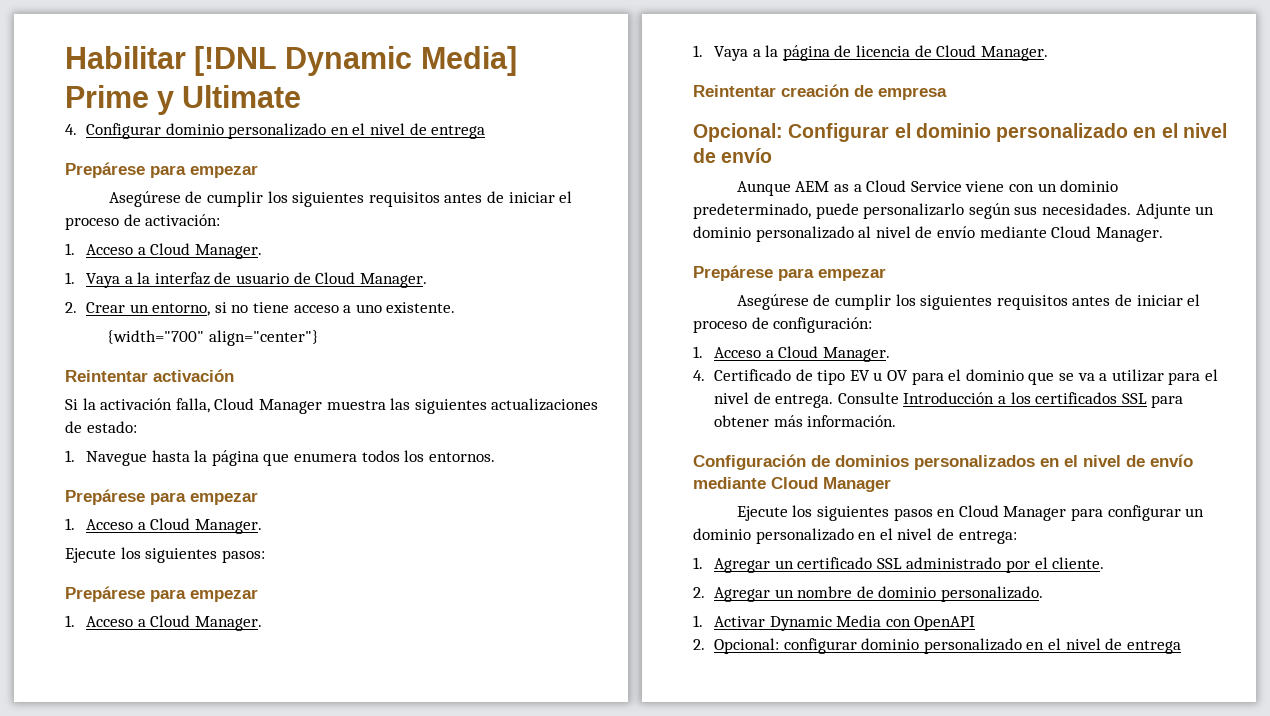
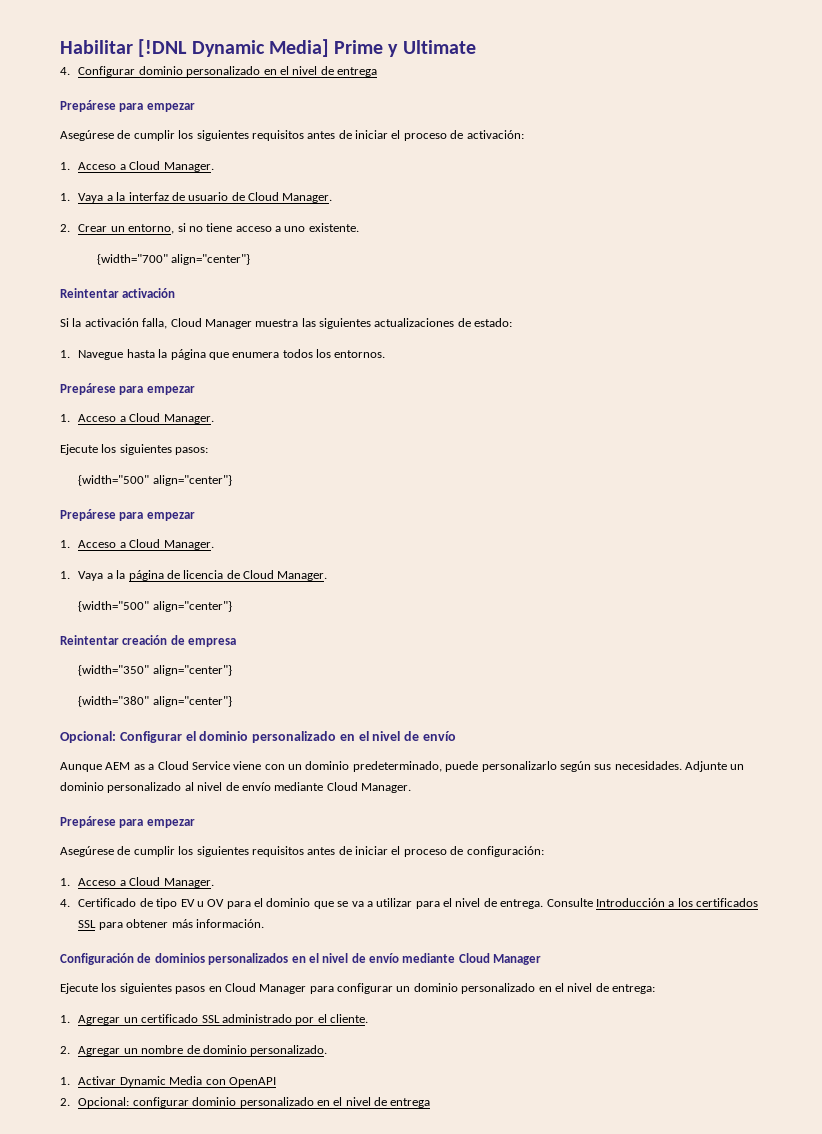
(265, 556) none -> [78,475,232,486] // {width="500" align="center"}
(1048, 53) none -> [78,601,232,612] // {width="500" align="center"}
(947, 93) none -> [78,665,232,676] [78,696,232,707] // {width="350" align="center"} // {width="380" align="center"}

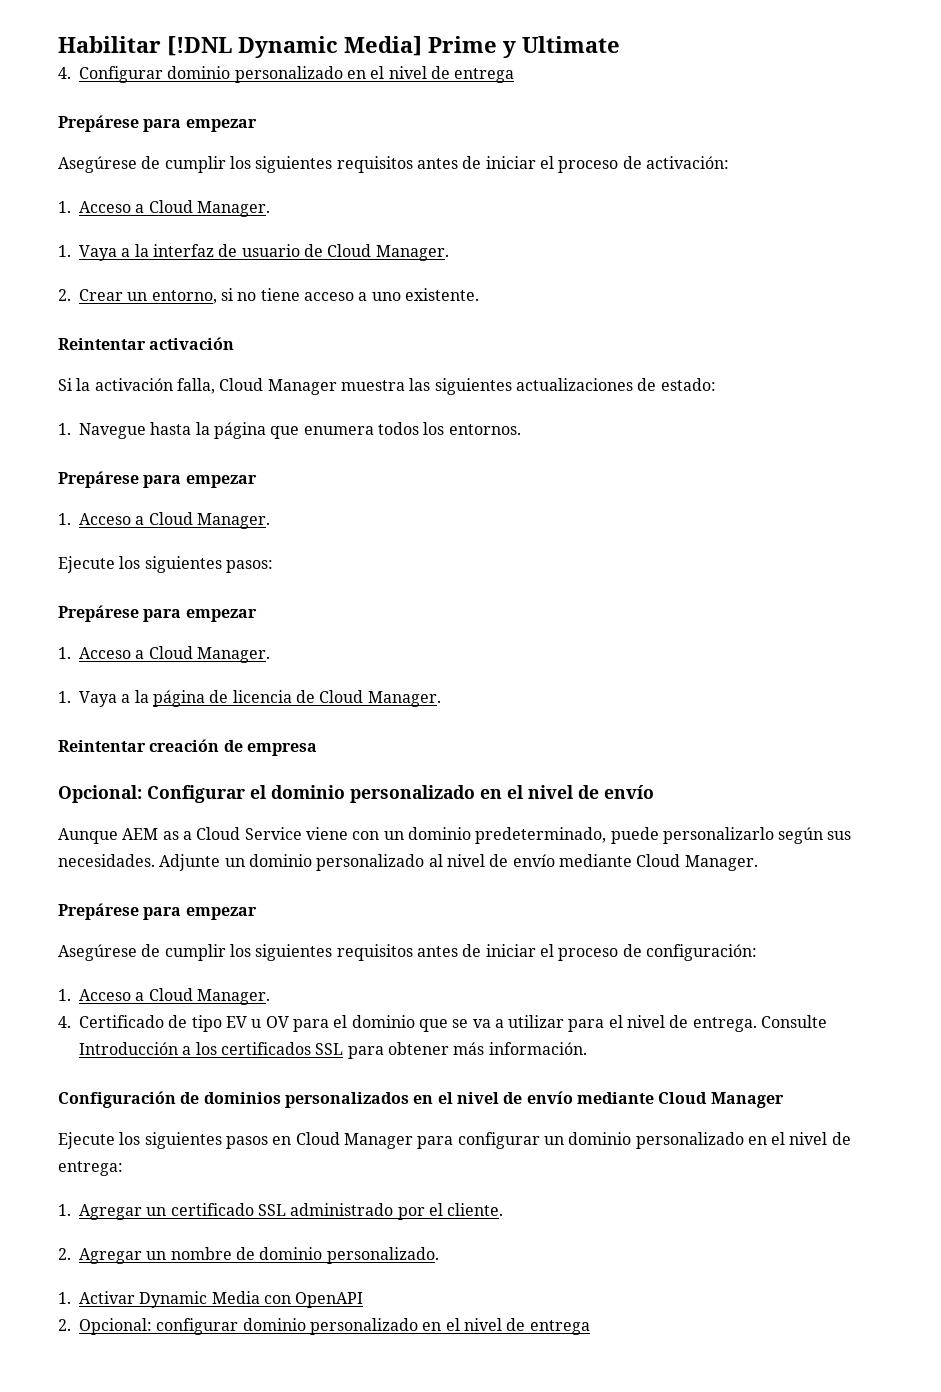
[96,254,251,265] // {width="700" align="center"} -> (479, 294) none
[78,475,232,486] // {width="500" align="center"} -> (273, 566) none
[78,601,232,612] // {width="500" align="center"} -> (441, 699) none
[78,665,232,676] [78,696,232,707] // {width="350" align="center"} // {width="380" align="center"} -> (317, 749) none

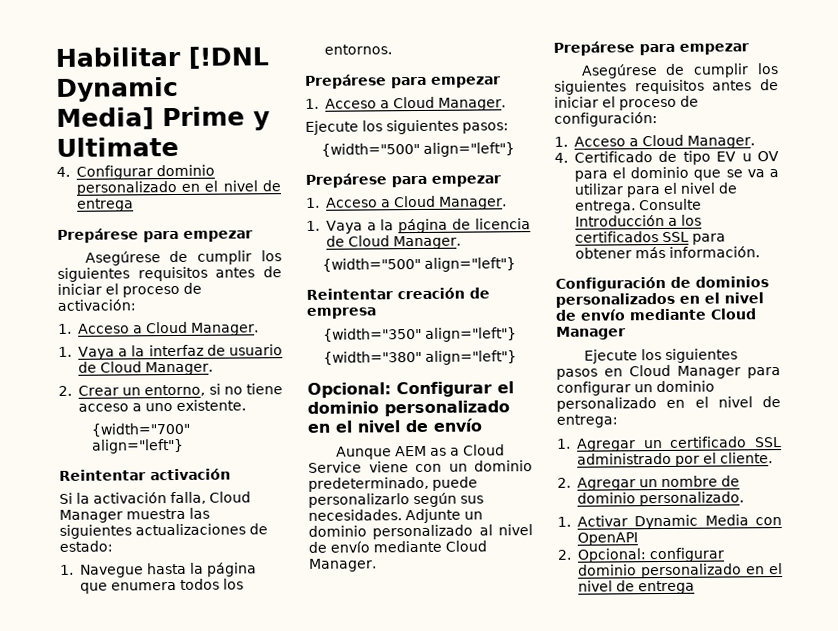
(479, 294) none -> [90,422,190,437] [91,438,184,454] // {width="700" align="left"}
(273, 566) none -> [321,142,516,157] // {width="500" align="left"}
(441, 699) none -> [322,257,517,272] // {width="500" align="left"}
(317, 749) none -> [323,327,518,342] [323,350,518,365] // {width="350" align="left"} // {width="380" align="left"}

